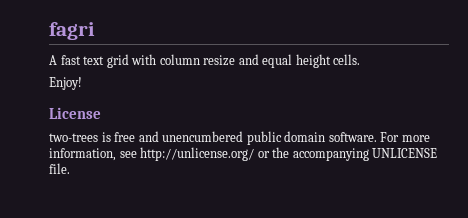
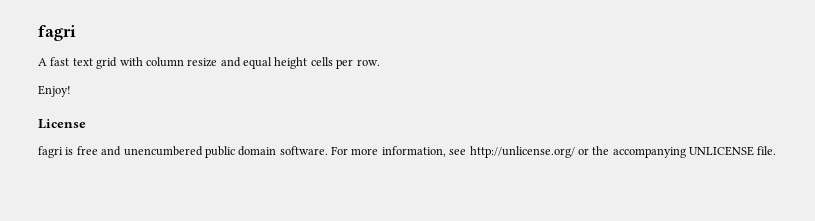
[333,54,361,65] cells. -> [310,57,380,69] cells per row.
[49,133,98,142] two-trees -> [38,146,63,158] fagri

